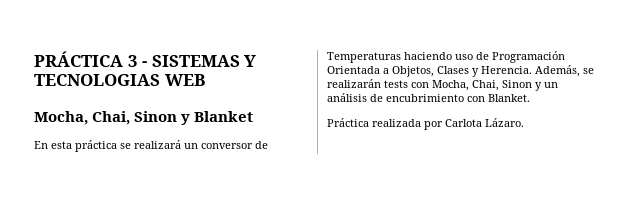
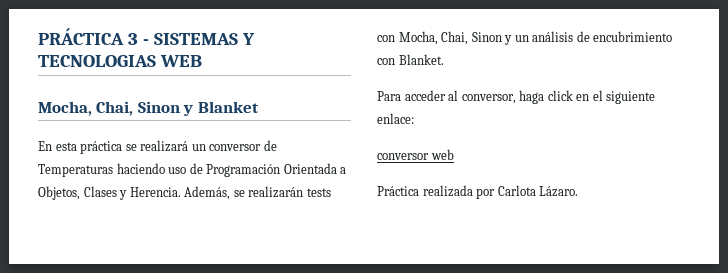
(530, 98) none -> [377,90,656,104] [377,113,414,124] [377,149,454,160] // Para acceder al conversor, haga click en el siguiente enlace: // conversor web

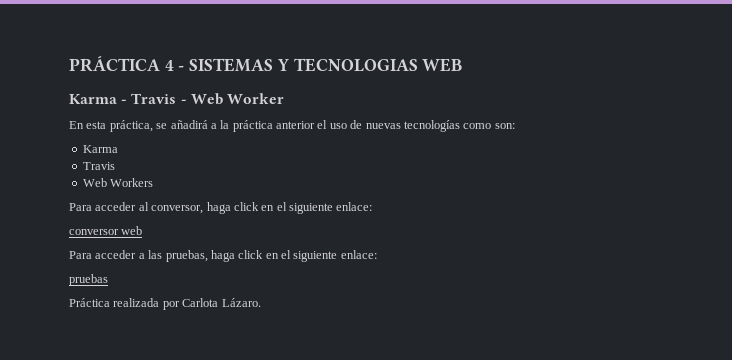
[127,33,138,45] 3 -> [164,60,174,71] 4
[38,101,259,116] [38,140,277,154] [38,163,347,177] [38,186,331,200] [377,31,673,45] [377,54,444,65] Mocha, Chai, Sinon y Blanket // En esta práctica se realizará un conversor de Temperaturas haciendo uso de Programación Orientada a Objetos, Clases y Herencia. Además, se realizarán tests con Mocha, Chai, Sinon y un análisis de encubrimiento con Blanket. -> [69,93,284,105] [69,120,515,132] [82,145,118,153] [82,162,115,170] [82,178,154,187] Karma - Travis - Web Worker // En esta práctica, se añadirá a la práctica anterior el uso de nuevas tecnologías como son: // Karma // Travis // Web Workers
(454, 154) none -> [69,250,377,262] [69,274,108,286] // Para acceder a las pruebas, haga click en el siguiente enlace: // pruebas

